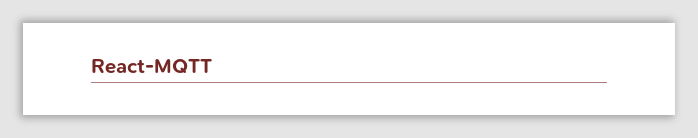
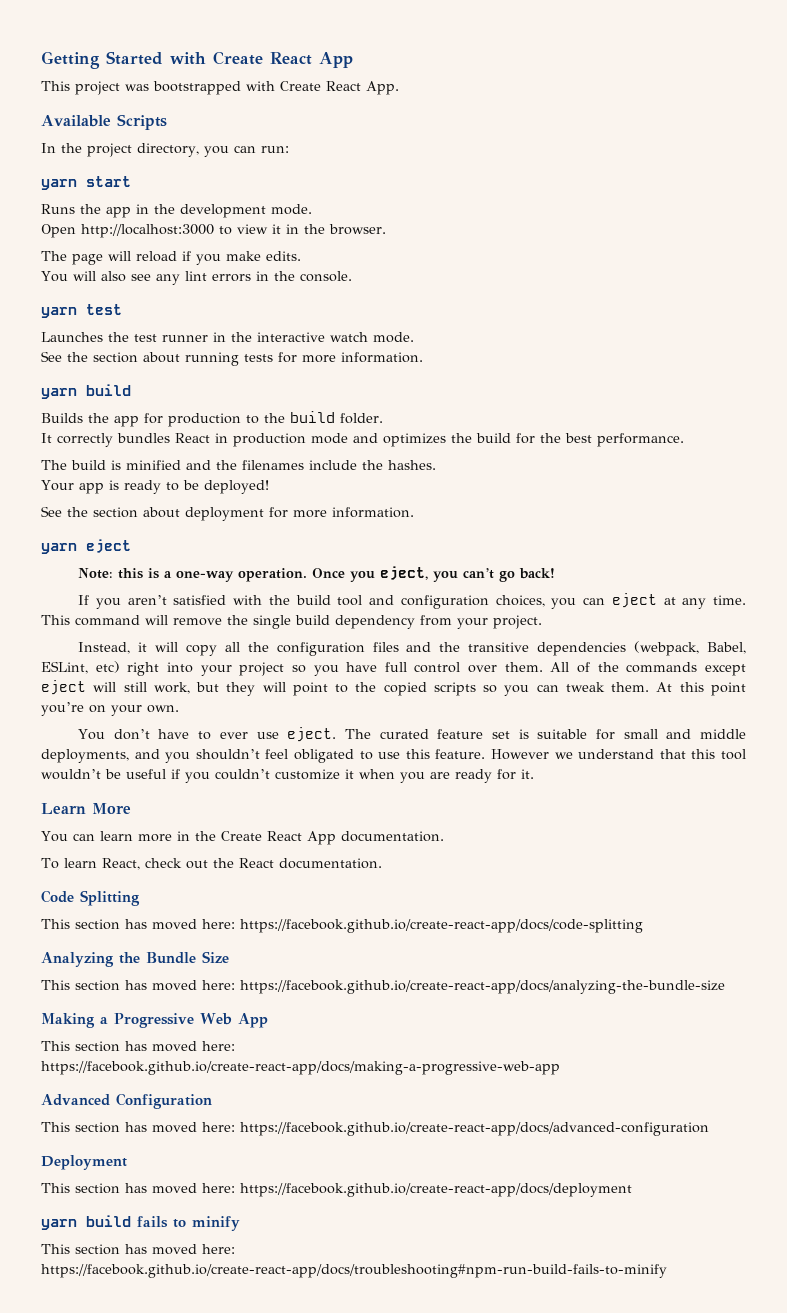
[91,59,212,74] React-MQTT -> [41,51,353,69] [41,81,399,95] [41,114,167,130] [41,143,289,157] [41,176,131,190] [41,204,312,218] [41,224,386,238] [41,251,301,265] [41,271,352,285] [41,304,122,318] [41,332,414,343] [41,351,423,366] [41,384,131,399] [41,411,383,427] [41,433,684,447] [41,460,436,470] [41,480,269,494] [41,506,414,521] [41,539,131,554] [78,566,556,582] [78,593,746,609] [41,615,542,629] [78,641,746,656] [41,661,746,676] [41,680,746,696] [41,702,179,716] [78,727,746,742] [41,749,747,763] [41,769,534,783] [41,803,131,814] [41,831,444,845] [41,858,382,870] [41,890,140,906] [41,919,643,933] [41,951,229,967] [41,980,725,994] [41,1013,268,1028] [41,1041,235,1052] [41,1061,560,1075] [41,1093,212,1109] [41,1122,709,1136] [41,1155,127,1170] [41,1183,632,1197] [41,1215,240,1231] [41,1244,235,1255] [41,1264,667,1278] Getting Started with Create React App // This project was bootstrapped with Create React App. // Available Scripts // In the project directory, you can run: // yarn start // Runs the app in the development mode. // Open http://localhost:3000 to view it in the browser. // The page will reload if you make edits. // You will also see any lint errors in the console. // yarn test // Launches the test runner in the interactive watch mode. // See the section about running tests for more information. // yarn build // Builds the app for production to the build folder. // It correctly bundles React in production mode and optimizes the build for the best performance. // The build is minified and the filenames include the hashes. // Your app is ready to be deployed! // See the section about deployment for more information. // yarn eject // Note: this is a one-way operation. Once you eject, you can’t go back! // If you aren’t satisfied with the build tool and configuration choices, you can eject at any time. This command will remove the single build dependency from your project. // Instead, it will copy all the configuration files and the transitive dependencies (webpack, Babel, ESLint, etc) right into your project so you have full control over them. All of the commands except eject will still work, but they will point to the copied scripts so you can tweak them. At this point you’re on your own. // You don’t have to ever use eject. The curated feature set is suitable for small and middle deployments, and you shouldn’t feel obligated to use this feature. However we understand that this tool wouldn’t be useful if you couldn’t customize it when you are ready for it. // Learn More // You can learn more in the Create React App documentation. // To learn React, check out the React documentation. // Code Splitting // This section has moved here: https://facebook.github.io/create-react-app/docs/code-splitting // Analyzing the Bundle Size // This section has moved here: https://facebook.github.io/create-react-app/docs/analyzing-the-bundle-size // Making a Progressive Web App // This section has moved here: https://facebook.github.io/create-react-app/docs/making-a-progressive-web-app // Advanced Configuration // This section has moved here: https://facebook.github.io/create-react-app/docs/advanced-configuration // Deployment // This section has moved here: https://facebook.github.io/create-react-app/docs/deployment // yarn build fails to minify // This section has moved here: https://facebook.github.io/create-react-app/docs/troubleshooting#npm-run-build-fails-to-minify

